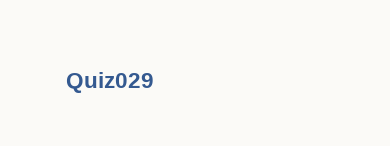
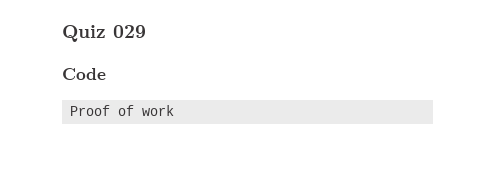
[66,72,154,93] Quiz029 -> [62,25,146,42] [62,68,106,80] [69,105,174,116] Quiz 029 // Code // Proof of work

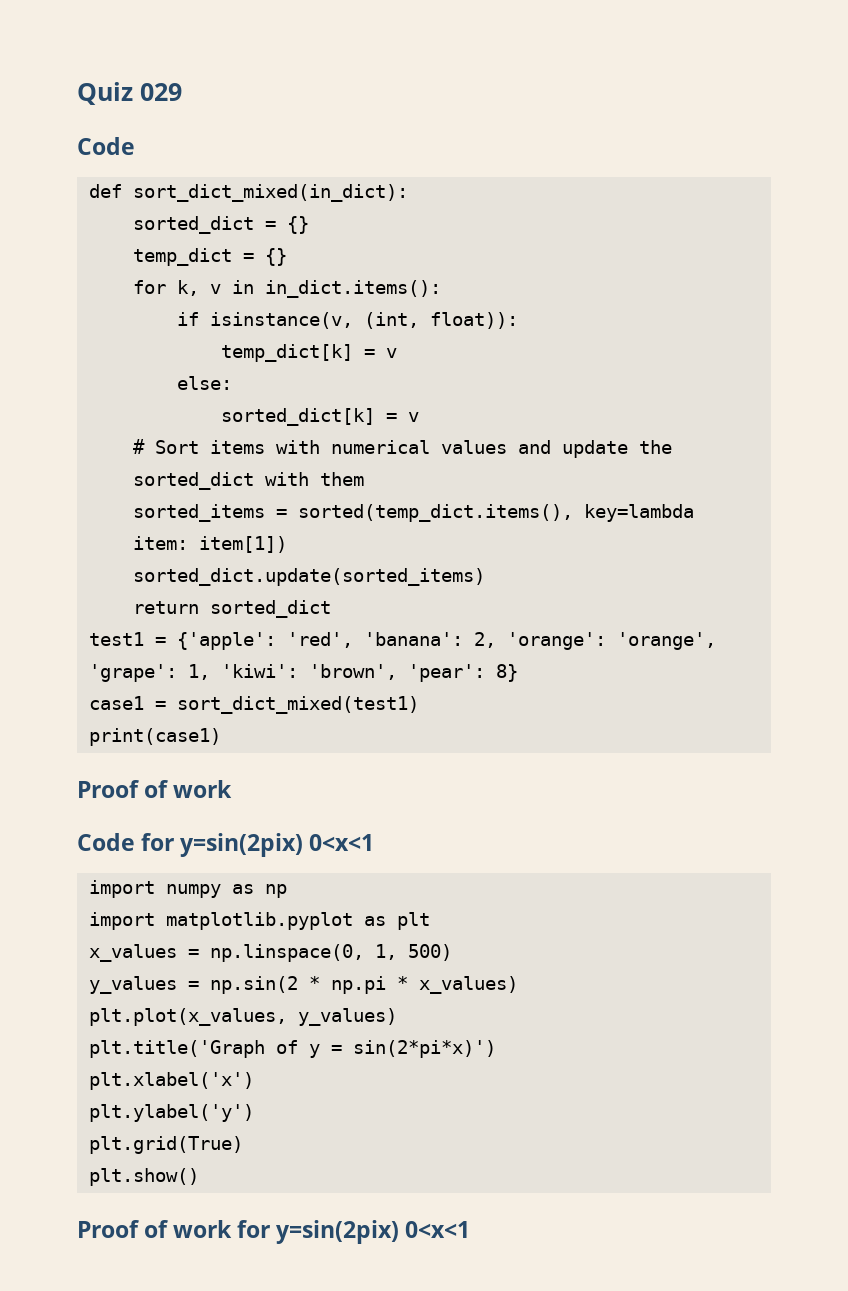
[69,105,174,116] Proof of work -> [88,184,408,202] [132,216,309,234] [132,248,287,266] [132,280,441,298] [176,312,518,329] [220,344,397,362] [176,376,232,390] [220,408,419,426] [132,439,672,458] [132,472,364,490] [132,504,694,522] [132,536,287,553] [132,568,485,586] [132,600,331,618] [88,632,716,650] [88,664,518,682] [88,696,419,714] [88,728,221,746] [77,780,233,798] [77,833,375,857] [88,880,287,898] [88,912,430,930] [88,944,452,962] [88,976,518,994] [88,1008,397,1026] [88,1040,496,1058] [88,1072,254,1090] [88,1104,254,1122] [88,1136,243,1154] [88,1168,199,1186] [77,1220,471,1244] def sort_dict_mixed(in_dict): // sorted_dict = {} // temp_dict = {} // for k, v in in_dict.items(): // if isinstance(v, (int, float)): // temp_dict[k] = v // else: // sorted_dict[k] = v // # Sort items with numerical values and update the sorted_dict with them // sorted_items = sorted(temp_dict.items(), key=lambda item: item[1]) // sorted_dict.update(sorted_items) // return sorted_dict // test1 = {'apple': 'red', 'banana': 2, 'orange': 'orange', 'grape': 1, 'kiwi': 'brown', 'pear': 8} // case1 = sort_dict_mixed(test1) // print(case1) // Proof of work // Code for y=sin(2pix) 0<x<1 // import numpy as np // import matplotlib.pyplot as plt // x_values = np.linspace(0, 1, 500) // y_values = np.sin(2 * np.pi * x_values) // plt.plot(x_values, y_values) // plt.title('Graph of y = sin(2*pi*x)') // plt.xlabel('x') // plt.ylabel('y') // plt.grid(True) // plt.show() // Proof of work for y=sin(2pix) 0<x<1

